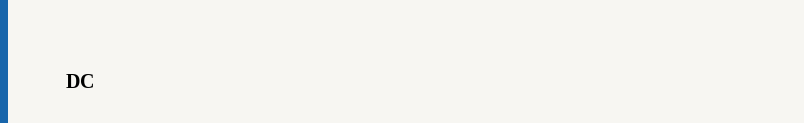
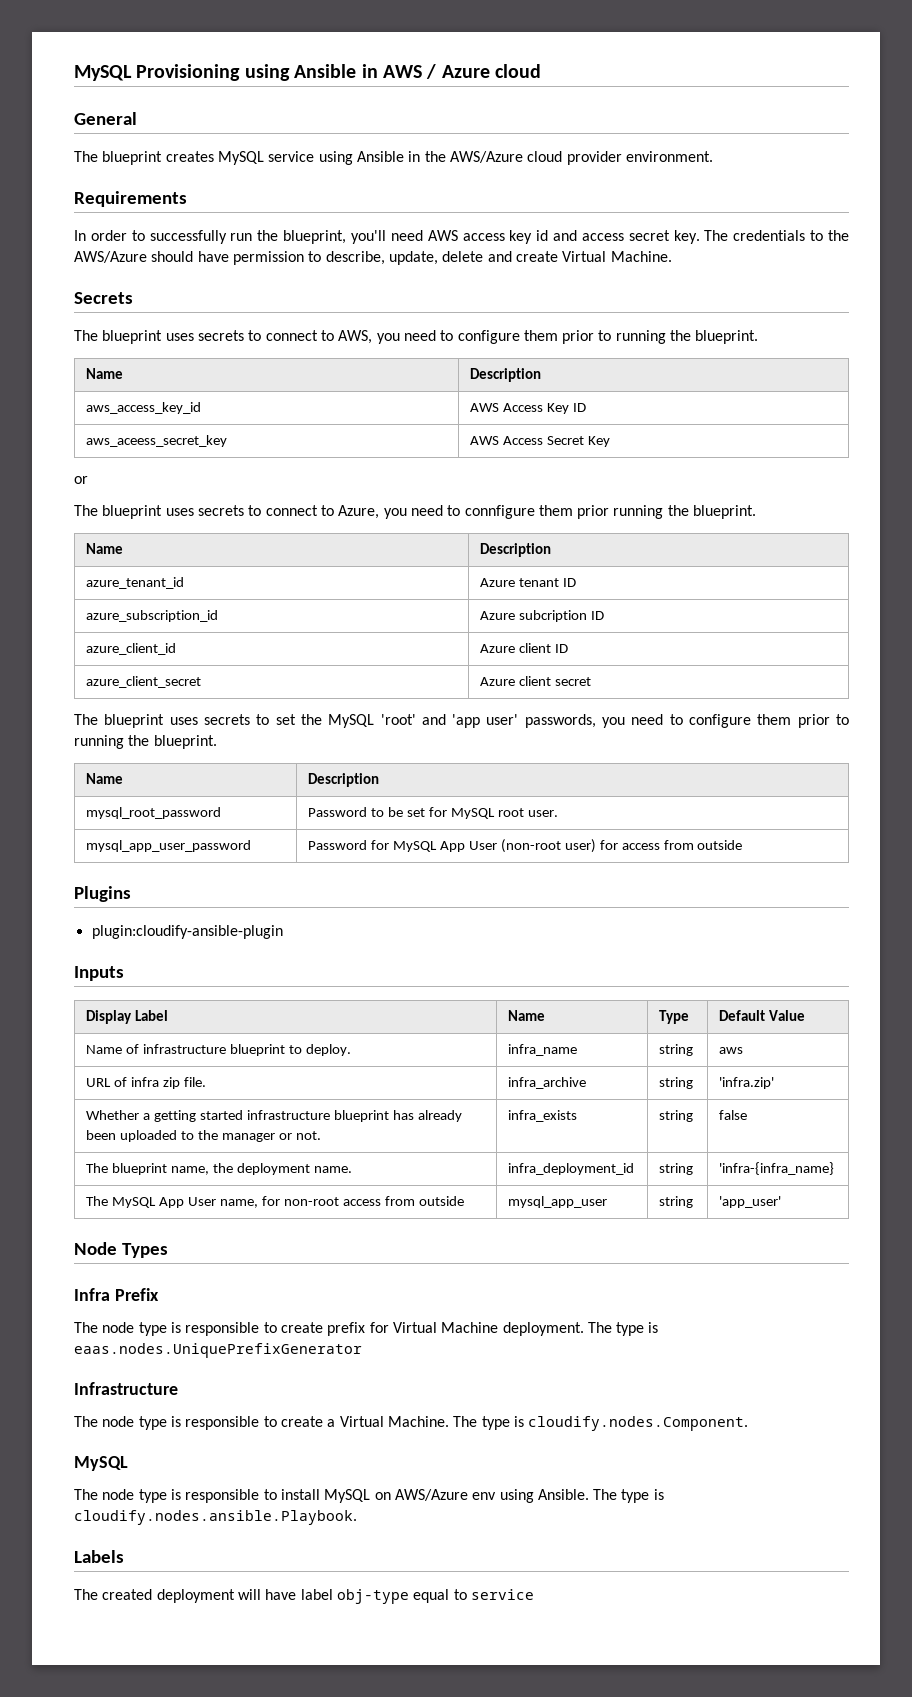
[66,74,94,88] DC -> [74,64,542,81] [74,112,137,125] [74,151,713,165] [74,191,187,207] [74,230,850,244] [74,251,672,265] [74,292,133,304] [74,330,759,344] [86,368,124,379] [470,368,542,382] [86,402,202,414] [470,403,587,414] [86,435,228,447] [470,436,611,447] [74,476,88,484] [74,505,757,519] [86,543,124,554] [480,543,552,557] [86,577,185,589] [480,578,577,587] [86,610,219,622] [480,610,605,622] [86,643,177,655] [480,643,569,653] [86,676,202,688] [480,676,592,686] [74,714,849,728] [74,735,217,749] [86,773,124,784] [308,773,380,787] [86,807,222,819] [308,807,558,819] [86,840,252,852] [308,839,743,853] [74,886,131,902] [91,925,283,939] [74,966,124,981] [86,1010,169,1024] [508,1010,546,1021] [659,1010,690,1024] [719,1010,806,1021] [86,1044,351,1056] [508,1044,578,1056] [659,1044,694,1056] [719,1047,744,1054] [86,1077,206,1089] [508,1077,587,1089] [659,1077,694,1089] [719,1077,775,1089] [86,1110,462,1122] [86,1130,321,1142] [508,1110,578,1122] [659,1110,694,1122] [719,1110,748,1120] [86,1163,352,1175] [508,1163,635,1175] [659,1163,694,1175] [719,1162,835,1175] [86,1196,464,1208] [508,1196,608,1208] [659,1196,694,1208] [719,1196,782,1208] [74,1242,168,1258] [74,1288,159,1301] [74,1322,659,1336] [74,1343,362,1358] [74,1382,178,1395] [74,1416,749,1431] [74,1456,128,1471] [74,1489,664,1503] [74,1510,357,1525] [74,1550,124,1563] [74,1589,534,1604] MySQL Provisioning using Ansible in AWS / Azure cloud // General // The blueprint creates MySQL service using Ansible in the AWS/Azure cloud provider environment. // Requirements // In order to successfully run the blueprint, you'll need AWS access key id and access secret key. The credentials to the AWS/Azure should have permission to describe, update, delete and create Virtual Machine. // Secrets // The blueprint uses secrets to connect to AWS, you need to configure them prior to running the blueprint. // Name | Description // aws_access_key_id | AWS Access Key ID // aws_aceess_secret_key | AWS Access Secret Key // or // The blueprint uses secrets to connect to Azure, you need to connfigure them prior running the blueprint. // Name | Description // azure_tenant_id | Azure tenant ID // azure_subscription_id | Azure subcription ID // azure_client_id | Azure client ID // azure_client_secret | Azure client secret // The blueprint uses secrets to set the MySQL 'root' and 'app user' passwords, you need to configure them prior to running the blueprint. // Name | Description // mysql_root_password | Password to be set for MySQL root user. // mysql_app_user_password | Password for MySQL App User (non-root user) for access from outside // Plugins // plugin:cloudify-ansible-plugin // Inputs // Display Label | Name | Type | Default Value // Name of infrastructure blueprint to deploy. | infra_name | string | aws // URL of infra zip file. | infra_archive | string | 'infra.zip' // Whether a getting started infrastructure blueprint has already been uploaded to the manager or not. | infra_exists | string | false // The blueprint name, the deployment name. | infra_deployment_id | string | 'infra-{infra_name} // The MySQL App User name, for non-root access from outside | mysql_app_user | string | 'app_user' // Node Types // Infra Prefix // The node type is responsible to create prefix for Virtual Machine deployment. The type is eaas.nodes.UniquePrefixGenerator // Infrastructure // The node type is responsible to create a Virtual Machine. The type is cloudify.nodes.Component. // MySQL // The node type is responsible to install MySQL on AWS/Azure env using Ansible. The type is cloudify.nodes.ansible.Playbook. // Labels // The created deployment will have label obj-type equal to service

